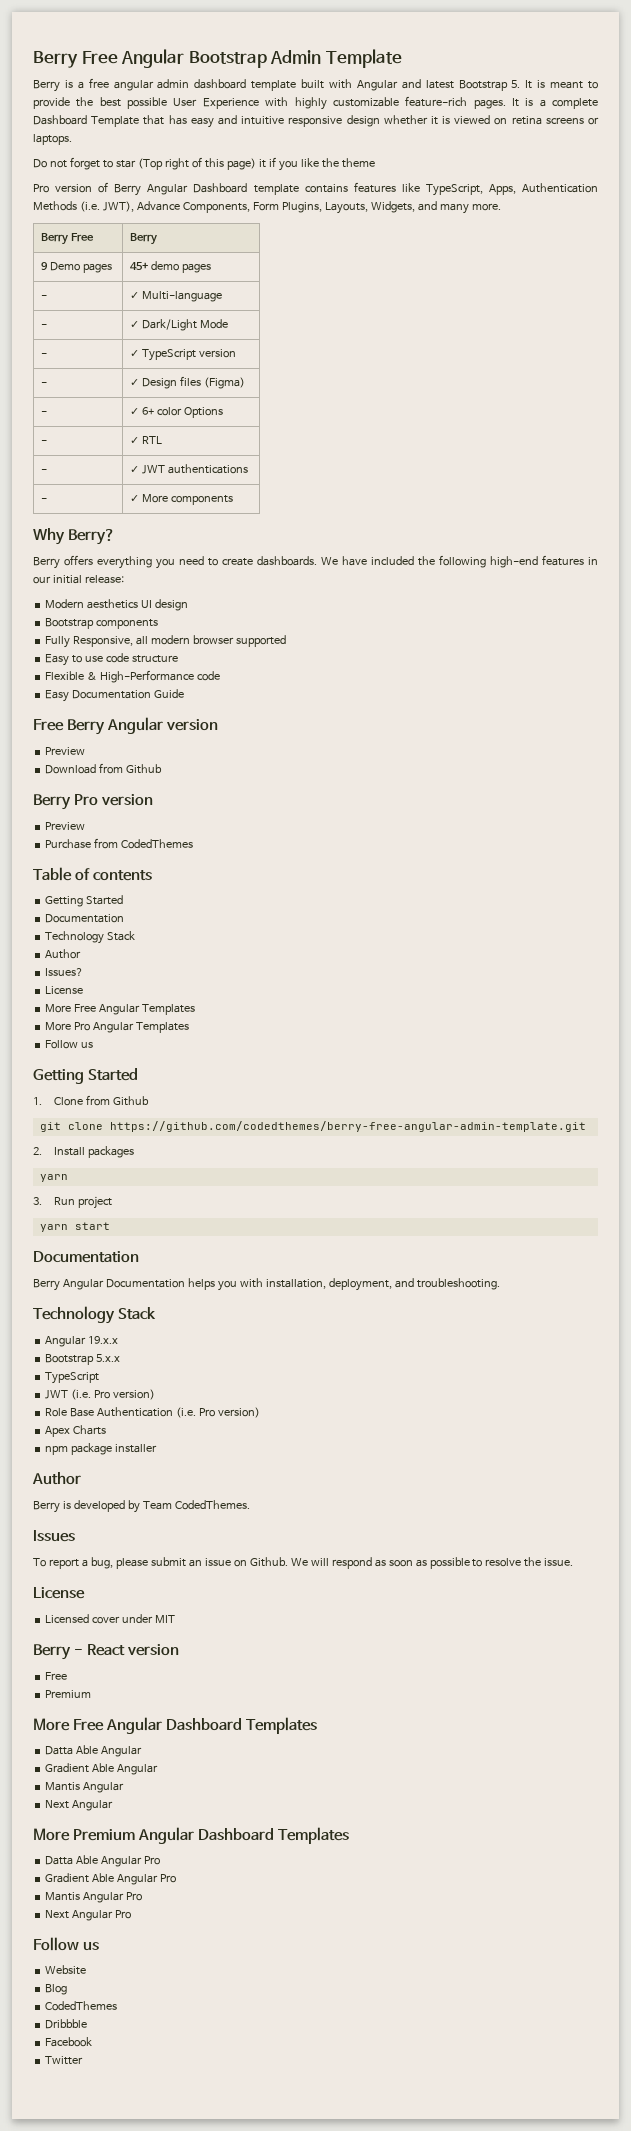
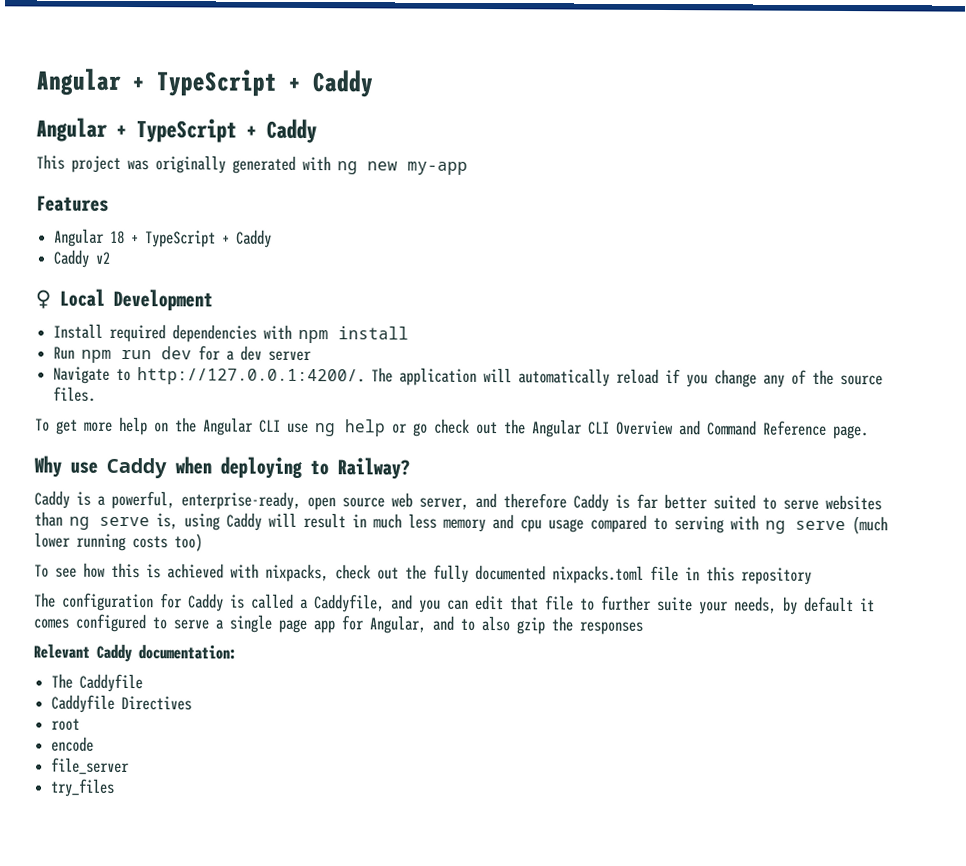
[33,49,402,68] [33,78,599,92] [33,96,598,110] [33,115,599,128] [33,134,72,145] [33,157,375,171] [33,182,599,196] [33,201,501,214] [41,233,95,245] [130,233,158,245] [41,262,112,273] [130,261,211,273] [41,295,48,299] [130,291,223,302] [41,324,48,328] [130,319,228,331] [41,353,48,357] [130,349,236,361] [41,382,48,386] [130,376,245,389] [41,411,48,415] [130,407,223,418] [41,440,48,444] [130,436,163,444] [41,469,48,473] [130,464,248,474] [41,498,48,502] [130,494,233,505] [33,528,116,545] [33,555,598,569] [33,575,124,584] [45,599,189,611] [45,618,159,629] [45,635,286,648] [45,653,178,666] [45,670,221,683] [45,689,185,702] [33,717,219,735] [45,747,86,755] [45,763,163,774] [33,794,154,810] [45,822,86,830] [45,838,194,849] [33,867,153,881] [45,895,124,907] [45,914,125,923] [45,931,136,944] [45,949,82,959] [45,968,84,976] [45,986,84,994] [45,1004,196,1015] [45,1022,190,1033] [45,1040,94,1049] [33,1068,139,1084] [33,1095,149,1106] [39,1121,586,1132] [33,1146,134,1158] [39,1174,68,1182] [33,1196,112,1209] [39,1222,110,1232] [33,1251,139,1263] [33,1278,500,1291] [33,1306,157,1324] [45,1336,119,1347] [45,1354,121,1365] [45,1372,100,1384] [45,1389,156,1400] [45,1407,260,1418] [45,1425,107,1437] [45,1443,158,1455] [32,1472,81,1485] [33,1500,250,1513] [33,1530,75,1542] [33,1557,574,1569] [33,1587,85,1599] [45,1614,176,1624] [33,1644,180,1660] [45,1672,68,1680] [45,1690,92,1698] [33,1717,318,1734] [45,1745,143,1757] [45,1763,159,1775] [45,1782,125,1793] [45,1800,114,1811] [33,1827,350,1844] [45,1855,161,1867] [45,1873,177,1885] [45,1892,143,1903] [45,1910,132,1921] [33,1937,100,1951] [45,1965,87,1975] [45,1984,68,1995] [45,2001,118,2011] [45,2019,88,2029] [45,2037,93,2047] [45,2056,84,2065] Berry Free Angular Bootstrap Admin Template // Berry is a free angular admin dashboard template built with Angular and latest Bootstrap 5. It is meant to provide the best possible User Experience with highly customizable feature-rich pages. It is a complete Dashboard Template that has easy and intuitive responsive design whether it is viewed on retina screens or laptops. // Do not forget to star (Top right of this page) it if you like the theme // Pro version of Berry Angular Dashboard template contains features like TypeScript, Apps, Authentication Methods (i.e. JWT), Advance Components, Form Plugins, Layouts, Widgets, and many more. // Berry Free | Berry // 9 Demo pages | 45+ demo pages // - | ✓ Multi-language // - | ✓ Dark/Light Mode // - | ✓ TypeScript version // - | ✓ Design files (Figma) // - | ✓ 6+ color Options // - | ✓ RTL // - | ✓ JWT authentications // - | ✓ More components // Why Berry? // Berry offers everything you need to create dashboards. We have included the following high-end features in our initial release: // Modern aesthetics UI design // Bootstrap components // Fully Responsive, all modern browser supported // Easy to use code structure // Flexible & High-Performance code // Easy Documentation Guide // Free Berry Angular version // Preview // Download from Github // Berry Pro version // Preview // Purchase from CodedThemes // Table of contents // Getting Started // Documentation // Technology Stack // Author // Issues? // License // More Free Angular Templates // More Pro Angular Templates // Follow us // Getting Started // 1. Clone from Github // git clone https://github.com/codedthemes/berry-free-angular-admin-template.git // 2. Install packages // yarn // 3. Run project // yarn start // Documentation // Berry Angular Documentation helps you with installation, deployment, and troubleshooting. // Technology Stack // Angular 19.x.x // Bootstrap 5.x.x // TypeScript // JWT (i.e. Pro version) // Role Base Authentication (i.e. Pro version) // Apex Charts // npm package installer // Author // Berry is developed by Team CodedThemes. // Issues // To report a bug, please submit an issue on Github. We will respond as soon as possible to resolve the issue. // License // Licensed cover under MIT // Berry - React version // Free // Premium // More Free Angular Dashboard Templates // Datta Able Angular // Gradient Able Angular // Mantis Angular // Next Angular // More Premium Angular Dashboard Templates // Datta Able Angular Pro // Gradient Able Angular Pro // Mantis Angular Pro // Next Angular Pro // Follow us // Website // Blog // CodedThemes // Dribbble // Facebook // Twitter -> [36,68,374,98] [36,117,317,144] [36,154,468,175] [36,195,109,212] [54,228,273,248] [53,249,112,268] [35,288,213,312] [53,323,410,344] [53,345,313,363] [53,366,884,388] [53,386,97,402] [35,416,869,440] [34,455,410,480] [34,490,882,512] [34,511,888,535] [34,532,203,552] [34,562,812,585] [34,592,875,615] [33,613,643,635] [33,643,237,663] [51,673,144,693] [51,694,193,713] [51,718,81,731] [51,736,95,752] [51,757,131,776] [50,778,116,797] Angular + TypeScript + Caddy // Angular + TypeScript + Caddy // This project was originally generated with ng new my-app // Features // Angular 18 + TypeScript + Caddy // Caddy v2 // ♀ Local Development // Install required dependencies with npm install // Run npm run dev for a dev server // Navigate to http://127.0.0.1:4200/. The application will automatically reload if you change any of the source files. // To get more help on the Angular CLI use ng help or go check out the Angular CLI Overview and Command Reference page. // Why use Caddy when deploying to Railway? // Caddy is a powerful, enterprise-ready, open source web server, and therefore Caddy is far better suited to serve websites than ng serve is, using Caddy will result in much less memory and cpu usage compared to serving with ng serve (much lower running costs too) // To see how this is achieved with nixpacks, check out the fully documented nixpacks.toml file in this repository // The configuration for Caddy is called a Caddyfile, and you can edit that file to further suite your needs, by default it comes configured to serve a single page app for Angular, and to also gzip the responses // Relevant Caddy documentation: // The Caddyfile // Caddyfile Directives // root // encode // file_server // try_files

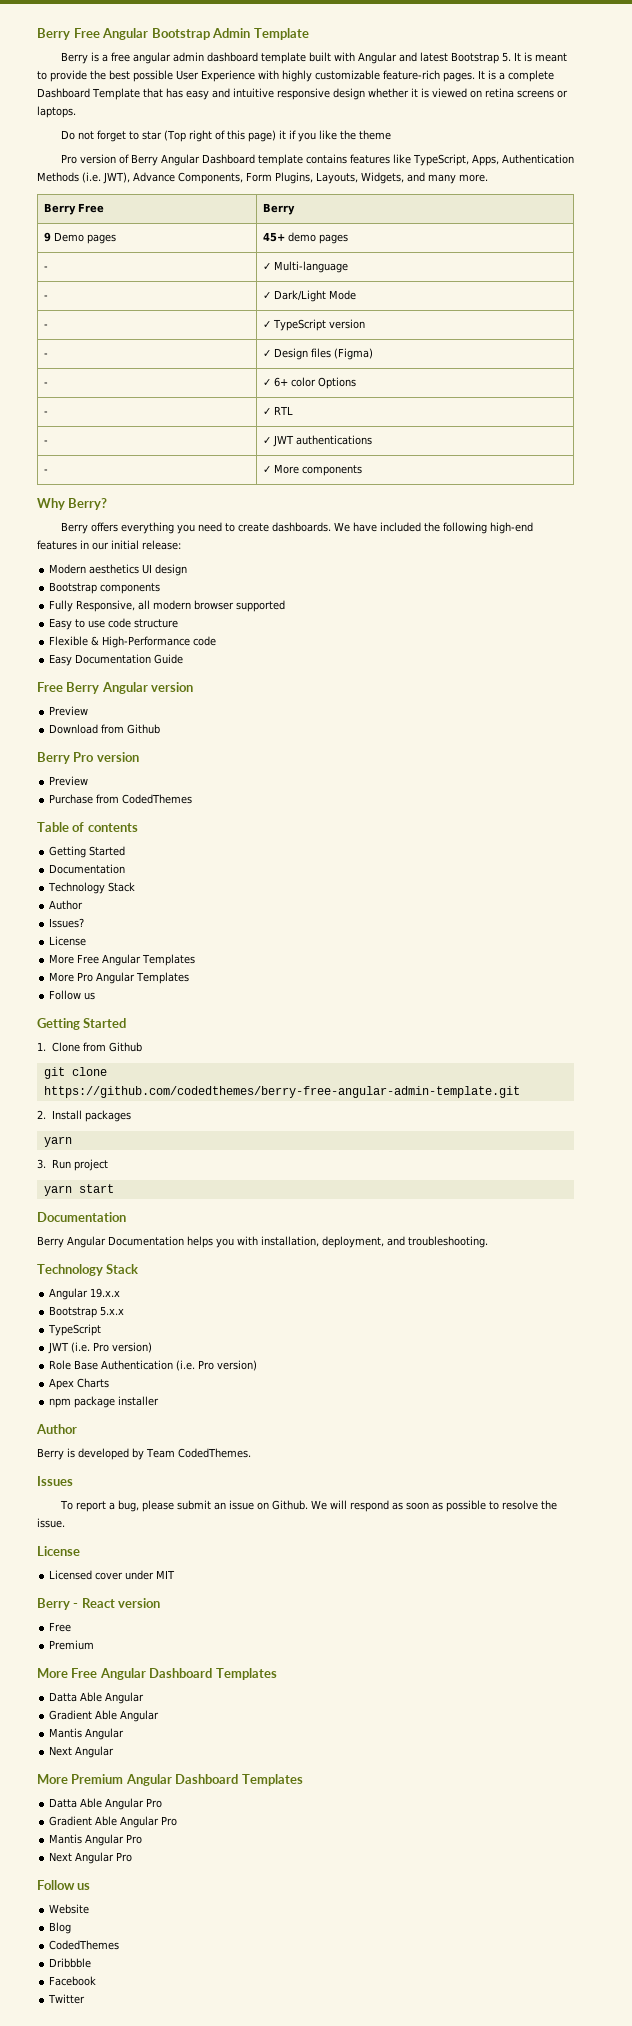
[36,68,374,98] [36,117,317,144] [36,154,468,175] [36,195,109,212] [54,228,273,248] [53,249,112,268] [35,288,213,312] [53,323,410,344] [53,345,313,363] [53,366,884,388] [53,386,97,402] [35,416,869,440] [34,455,410,480] [34,490,882,512] [34,511,888,535] [34,532,203,552] [34,562,812,585] [34,592,875,615] [33,613,643,635] [33,643,237,663] [51,673,144,693] [51,694,193,713] [51,718,81,731] [51,736,95,752] [51,757,131,776] [50,778,116,797] Angular + TypeScript + Caddy // Angular + TypeScript + Caddy // This project was originally generated with ng new my-app // Features // Angular 18 + TypeScript + Caddy // Caddy v2 // ♀ Local Development // Install required dependencies with npm install // Run npm run dev for a dev server // Navigate to http://127.0.0.1:4200/. The application will automatically reload if you change any of the source files. // To get more help on the Angular CLI use ng help or go check out the Angular CLI Overview and Command Reference page. // Why use Caddy when deploying to Railway? // Caddy is a powerful, enterprise-ready, open source web server, and therefore Caddy is far better suited to serve websites than ng serve is, using Caddy will result in much less memory and cpu usage compared to serving with ng serve (much lower running costs too) // To see how this is achieved with nixpacks, check out the fully documented nixpacks.toml file in this repository // The configuration for Caddy is called a Caddyfile, and you can edit that file to further suite your needs, by default it comes configured to serve a single page app for Angular, and to also gzip the responses // Relevant Caddy documentation: // The Caddyfile // Caddyfile Directives // root // encode // file_server // try_files -> [37,28,309,40] [60,52,567,64] [37,70,554,82] [37,88,568,100] [37,106,76,118] [60,130,391,142] [60,154,574,166] [37,172,488,184] [44,203,105,215] [263,203,296,215] [44,232,117,244] [263,232,349,244] [44,266,49,270] [263,261,349,273] [44,295,49,299] [263,290,357,302] [44,324,49,328] [263,319,366,331] [44,353,49,357] [263,348,374,360] [44,382,49,386] [263,377,357,389] [44,411,49,415] [263,406,294,415] [44,440,49,444] [263,435,373,447] [44,469,49,473] [263,464,363,476] [37,498,108,510] [60,522,533,534] [37,540,181,550] [49,564,188,576] [49,582,161,594] [49,600,286,612] [49,618,179,630] [49,636,217,648] [49,654,184,666] [37,682,194,694] [49,706,89,716] [49,724,161,734] [37,752,139,764] [49,776,89,786] [49,794,193,804] [37,822,138,832] [49,846,126,858] [49,864,126,874] [48,882,136,894] [49,900,84,910] [49,918,85,928] [49,936,87,946] [49,954,196,966] [49,972,190,984] [49,990,96,1000] [37,1018,127,1030] [37,1042,142,1052] [43,1067,107,1079] [43,1086,520,1098] [37,1110,131,1122] [43,1136,72,1147] [37,1159,108,1171] [43,1184,114,1196] [37,1212,126,1222] [37,1236,488,1248] [37,1264,139,1276] [49,1288,121,1300] [49,1306,125,1318] [48,1324,102,1336] [48,1342,153,1354] [49,1360,258,1371] [49,1378,110,1390] [49,1396,160,1408] [36,1424,77,1434] [37,1448,251,1460] [37,1476,73,1486] [59,1500,557,1512] [37,1518,65,1528] [37,1546,80,1556] [49,1570,176,1580] [37,1598,161,1610] [49,1622,72,1632] [49,1640,95,1650] [37,1668,277,1680] [49,1692,145,1704] [49,1710,160,1722] [49,1728,125,1740] [49,1746,115,1758] [37,1774,303,1786] [49,1798,163,1810] [49,1816,178,1828] [49,1834,143,1846] [49,1852,133,1864] [37,1880,91,1890] [49,1904,90,1914] [49,1922,72,1934] [49,1940,120,1950] [49,1958,92,1968] [49,1976,97,1986] [48,1994,86,2004] Berry Free Angular Bootstrap Admin Template // Berry is a free angular admin dashboard template built with Angular and latest Bootstrap 5. It is meant to provide the best possible User Experience with highly customizable feature-rich pages. It is a complete Dashboard Template that has easy and intuitive responsive design whether it is viewed on retina screens or laptops. // Do not forget to star (Top right of this page) it if you like the theme // Pro version of Berry Angular Dashboard template contains features like TypeScript, Apps, Authentication Methods (i.e. JWT), Advance Components, Form Plugins, Layouts, Widgets, and many more. // Berry Free | Berry // 9 Demo pages | 45+ demo pages // - | ✓ Multi-language // - | ✓ Dark/Light Mode // - | ✓ TypeScript version // - | ✓ Design files (Figma) // - | ✓ 6+ color Options // - | ✓ RTL // - | ✓ JWT authentications // - | ✓ More components // Why Berry? // Berry offers everything you need to create dashboards. We have included the following high-end features in our initial release: // Modern aesthetics UI design // Bootstrap components // Fully Responsive, all modern browser supported // Easy to use code structure // Flexible & High-Performance code // Easy Documentation Guide // Free Berry Angular version // Preview // Download from Github // Berry Pro version // Preview // Purchase from CodedThemes // Table of contents // Getting Started // Documentation // Technology Stack // Author // Issues? // License // More Free Angular Templates // More Pro Angular Templates // Follow us // Getting Started // 1. Clone from Github // git clone https://github.com/codedthemes/berry-free-angular-admin-template.git // 2. Install packages // yarn // 3. Run project // yarn start // Documentation // Berry Angular Documentation helps you with installation, deployment, and troubleshooting. // Technology Stack // Angular 19.x.x // Bootstrap 5.x.x // TypeScript // JWT (i.e. Pro version) // Role Base Authentication (i.e. Pro version) // Apex Charts // npm package installer // Author // Berry is developed by Team CodedThemes. // Issues // To report a bug, please submit an issue on Github. We will respond as soon as possible to resolve the issue. // License // Licensed cover under MIT // Berry - React version // Free // Premium // More Free Angular Dashboard Templates // Datta Able Angular // Gradient Able Angular // Mantis Angular // Next Angular // More Premium Angular Dashboard Templates // Datta Able Angular Pro // Gradient Able Angular Pro // Mantis Angular Pro // Next Angular Pro // Follow us // Website // Blog // CodedThemes // Dribbble // Facebook // Twitter

